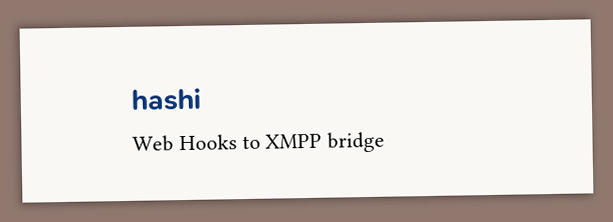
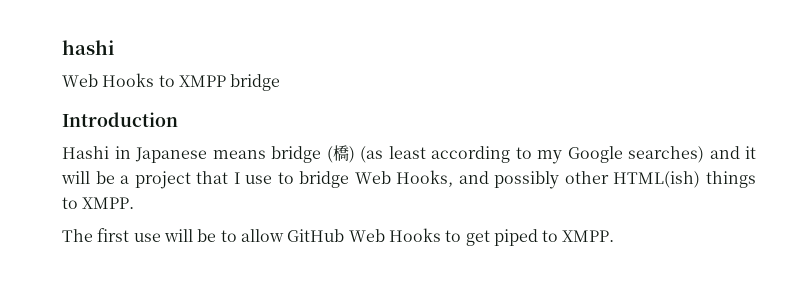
(386, 142) none -> [62,112,178,127] [62,145,756,164] [61,170,756,189] [62,197,135,209] [62,228,615,246] // Introduction // Hashi in Japanese means bridge (橋) (as least according to my Google searches) and it will be a project that I use to bridge Web Hooks, and possibly other HTML(ish) things to XMPP. // The first use will be to allow GitHub Web Hooks to get piped to XMPP.

